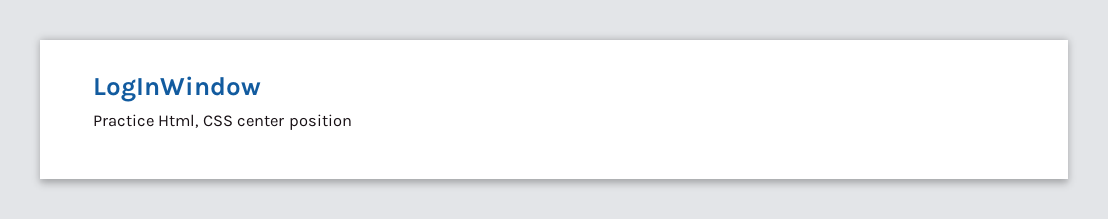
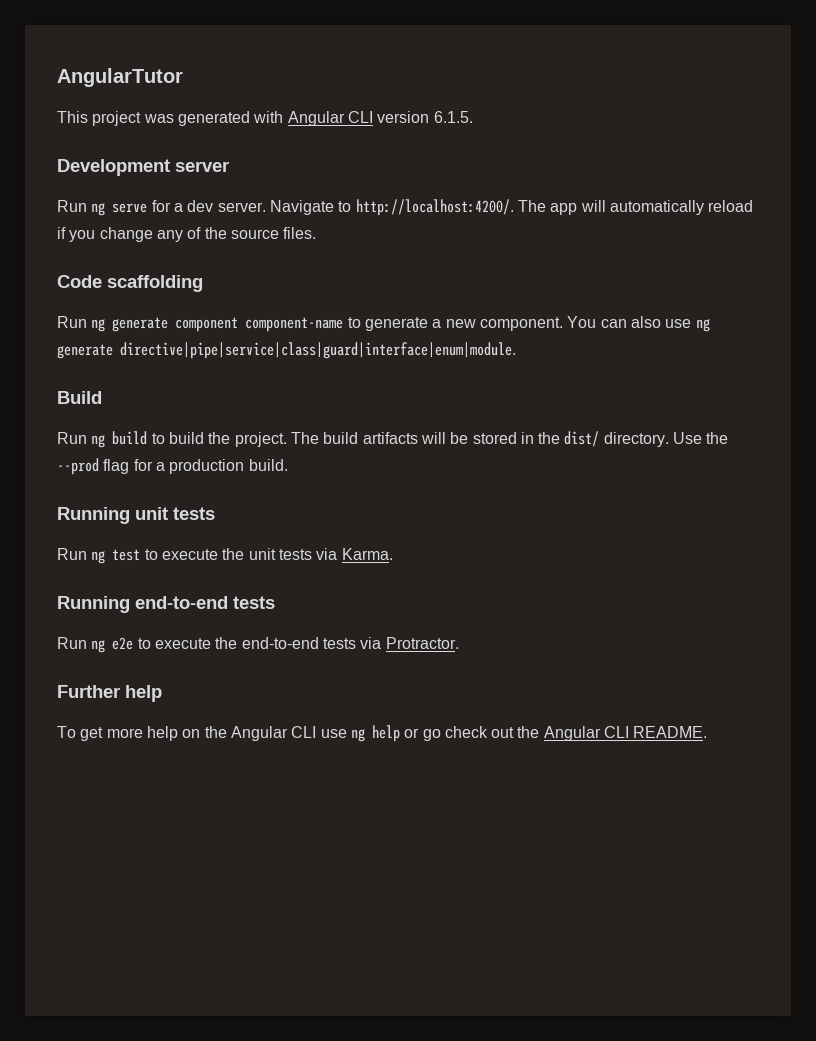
[93,76,261,102] [93,114,352,130] LogInWindow // Practice Html, CSS center position -> [57,68,183,87] [57,111,473,126] [57,159,229,176] [57,199,754,216] [57,227,317,242] [57,275,203,292] [57,316,710,332] [57,342,516,359] [57,391,102,404] [57,431,729,448] [57,458,288,475] [57,507,215,524] [57,548,393,564] [57,596,275,613] [57,637,459,653] [57,685,162,702] [57,725,708,742] AngularTutor // This project was generated with Angular CLI version 6.1.5. // Development server // Run ng serve for a dev server. Navigate to http://localhost:4200/. The app will automatically reload if you change any of the source files. // Code scaffolding // Run ng generate component component-name to generate a new component. You can also use ng generate directive|pipe|service|class|guard|interface|enum|module. // Build // Run ng build to build the project. The build artifacts will be stored in the dist/ directory. Use the --prod flag for a production build. // Running unit tests // Run ng test to execute the unit tests via Karma. // Running end-to-end tests // Run ng e2e to execute the end-to-end tests via Protractor. // Further help // To get more help on the Angular CLI use ng help or go check out the Angular CLI README.

